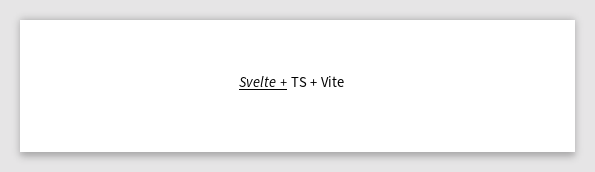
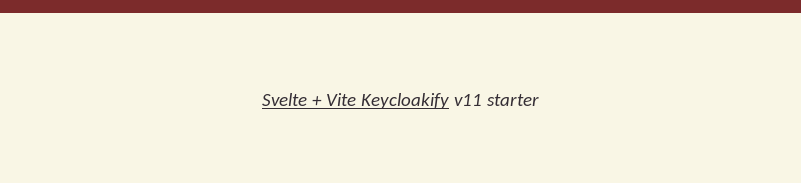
[290,76,345,87] TS + Vite -> [326,93,539,109] Vite Keycloakify v11 starter

